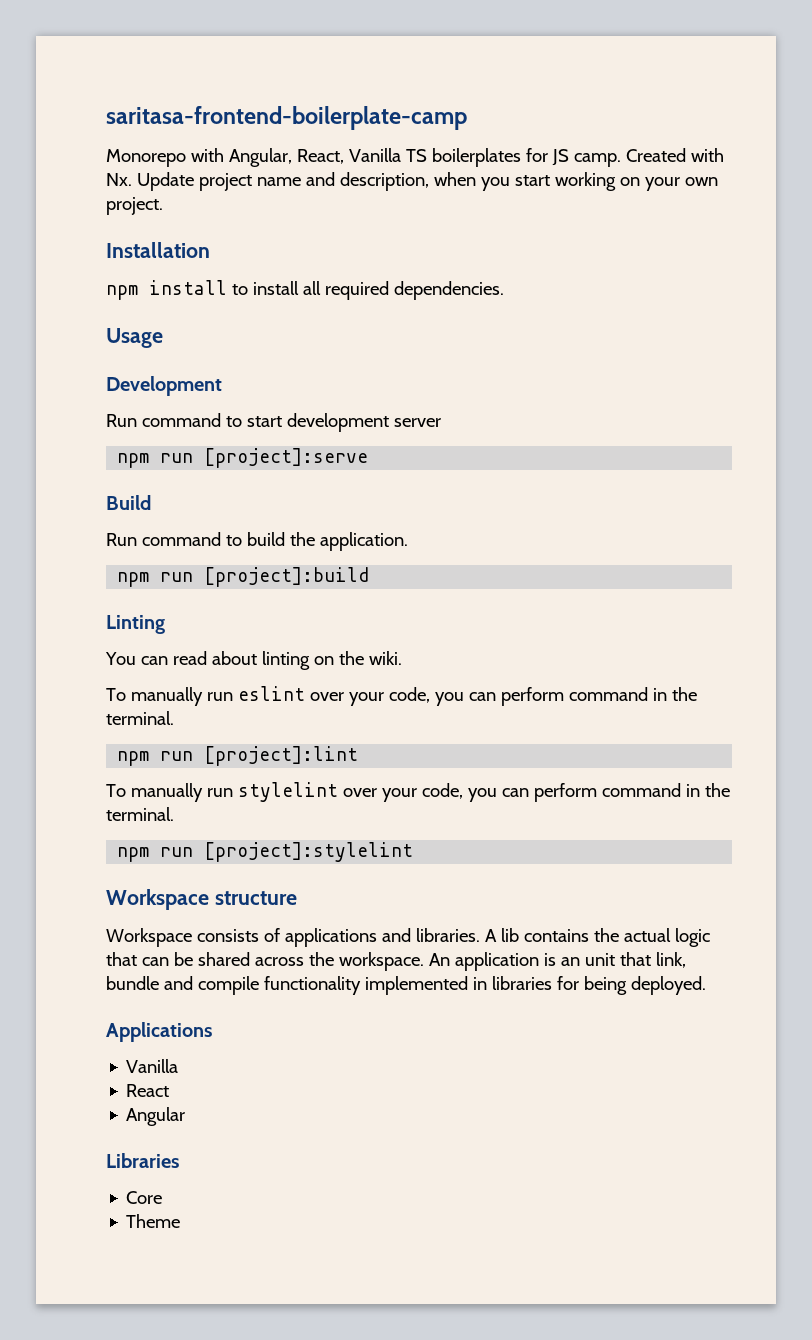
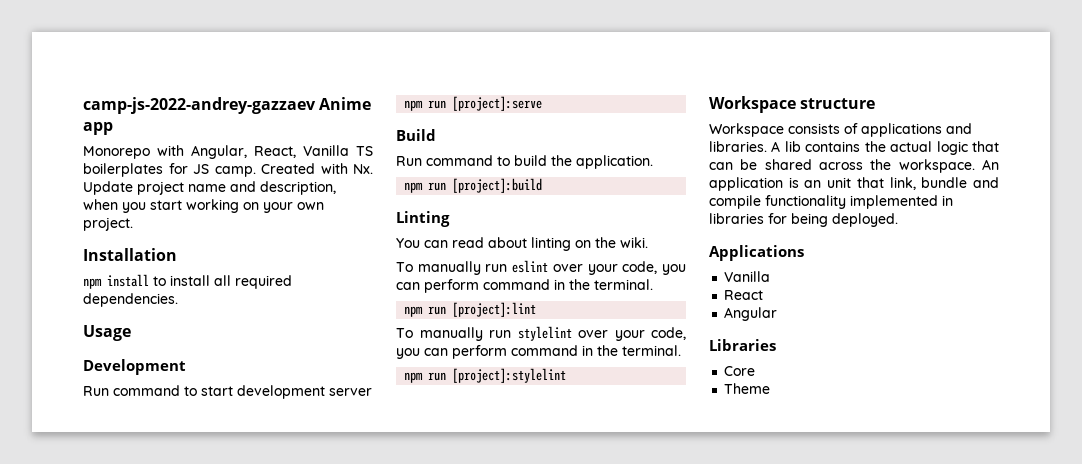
[106,106,467,130] saritasa-frontend-boilerplate-camp -> [83,97,372,114] [83,122,113,135] camp-js-2022-andrey-gazzaev Anime app

